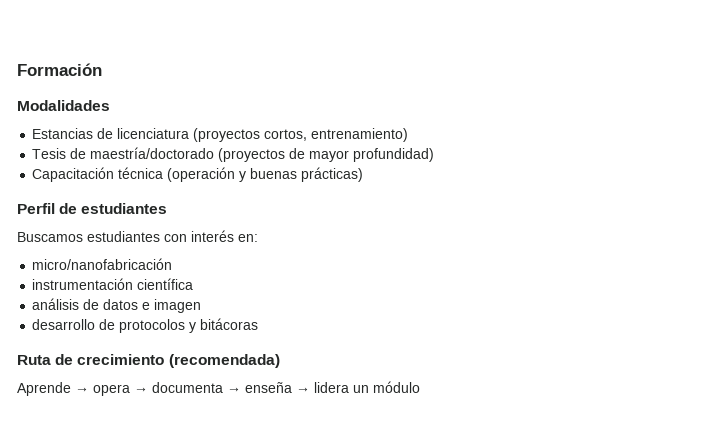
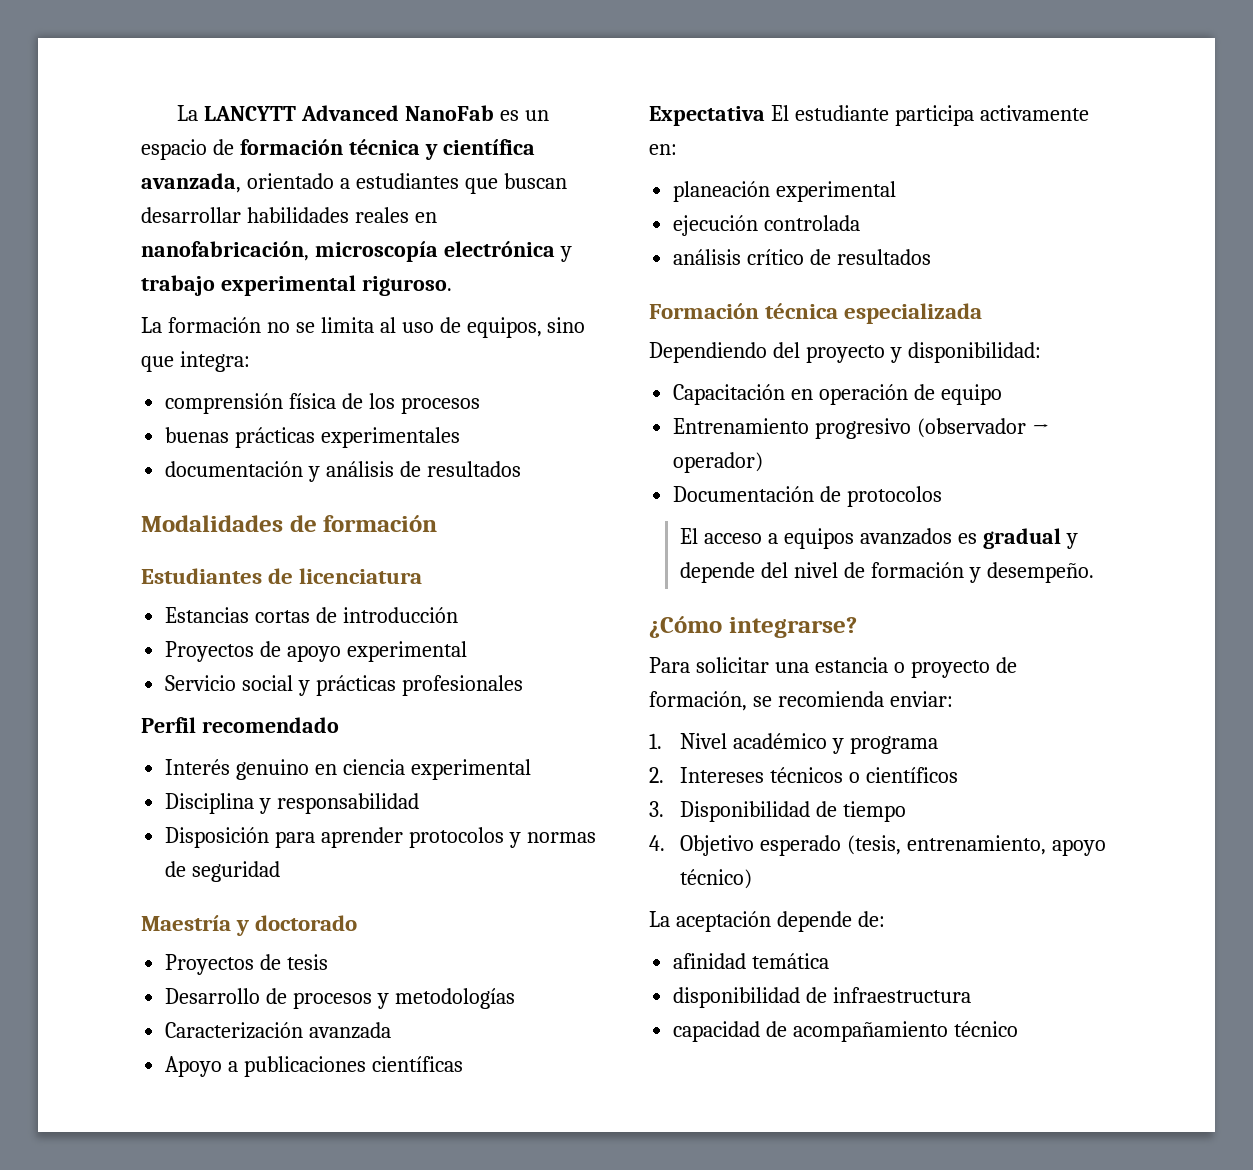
[17,63,102,76] [17,100,110,111] [32,128,409,142] [32,147,435,162] [32,167,364,182] [17,203,168,214] [17,230,258,242] [32,258,173,270] [32,278,194,290] [32,298,202,313] [32,318,259,333] [17,354,280,368] [17,381,420,396] Formación // Modalidades // Estancias de licenciatura (proyectos cortos, entrenamiento) // Tesis de maestría/doctorado (proyectos de mayor profundidad) // Capacitación técnica (operación y buenas prácticas) // Perfil de estudiantes // Buscamos estudiantes con interés en: // micro/nanofabricación // instrumentación científica // análisis de datos e imagen // desarrollo de protocolos y bitácoras // Ruta de crecimiento (recomendada) // Aprende → opera → documenta → enseña → lidera un módulo -> [177,105,550,121] [141,139,535,160] [141,173,567,194] [141,207,437,223] [141,241,572,262] [141,275,452,296] [141,317,586,338] [141,351,250,372] [165,393,480,414] [165,427,461,448] [165,461,521,482] [141,515,438,532] [141,568,423,584] [165,607,459,623] [165,641,468,662] [165,675,523,696] [141,717,339,733] [165,759,531,780] [165,793,420,814] [165,827,596,848] [165,861,281,882] [141,915,358,936] [165,954,329,975] [165,988,515,1009] [165,1022,392,1039] [165,1056,464,1077] [649,105,1089,126] [649,144,677,155] [673,181,897,202] [673,215,861,236] [673,249,932,265] [649,303,983,324] [649,342,1041,363] [673,384,1002,405] [673,418,1050,439] [673,452,764,473] [673,486,943,507] [679,528,1078,549] [679,562,1094,583] [649,616,857,638] [649,657,1017,678] [649,691,953,711] [649,733,938,754] [649,767,958,783] [649,801,906,822] [649,835,1106,856] [679,869,752,889] [649,911,885,932] [673,953,830,969] [673,987,972,1008] [673,1021,1019,1042] La LANCYTT Advanced NanoFab es un espacio de formación técnica y científica avanzada, orientado a estudiantes que buscan desarrollar habilidades reales en nanofabricación, microscopía electrónica y trabajo experimental riguroso. // La formación no se limita al uso de equipos, sino que integra: // comprensión física de los procesos // buenas prácticas experimentales // documentación y análisis de resultados // Modalidades de formación // Estudiantes de licenciatura // Estancias cortas de introducción // Proyectos de apoyo experimental // Servicio social y prácticas profesionales // Perfil recomendado // Interés genuino en ciencia experimental // Disciplina y responsabilidad // Disposición para aprender protocolos y normas de seguridad // Maestría y doctorado // Proyectos de tesis // Desarrollo de procesos y metodologías // Caracterización avanzada // Apoyo a publicaciones científicas // Expectativa El estudiante participa activamente en: // planeación experimental // ejecución controlada // análisis crítico de resultados // Formación técnica especializada // Dependiendo del proyecto y disponibilidad: // Capacitación en operación de equipo // Entrenamiento progresivo (observador → operador) // Documentación de protocolos // El acceso a equipos avanzados es gradual y depende del nivel de formación y desempeño. // ¿Cómo integrarse? // Para solicitar una estancia o proyecto de formación, se recomienda enviar: // 1. Nivel académico y programa // 2. Intereses técnicos o científicos // 3. Disponibilidad de tiempo // 4. Objetivo esperado (tesis, entrenamiento, apoyo técnico) // La aceptación depende de: // afinidad temática // disponibilidad de infraestructura // capacidad de acompañamiento técnico

